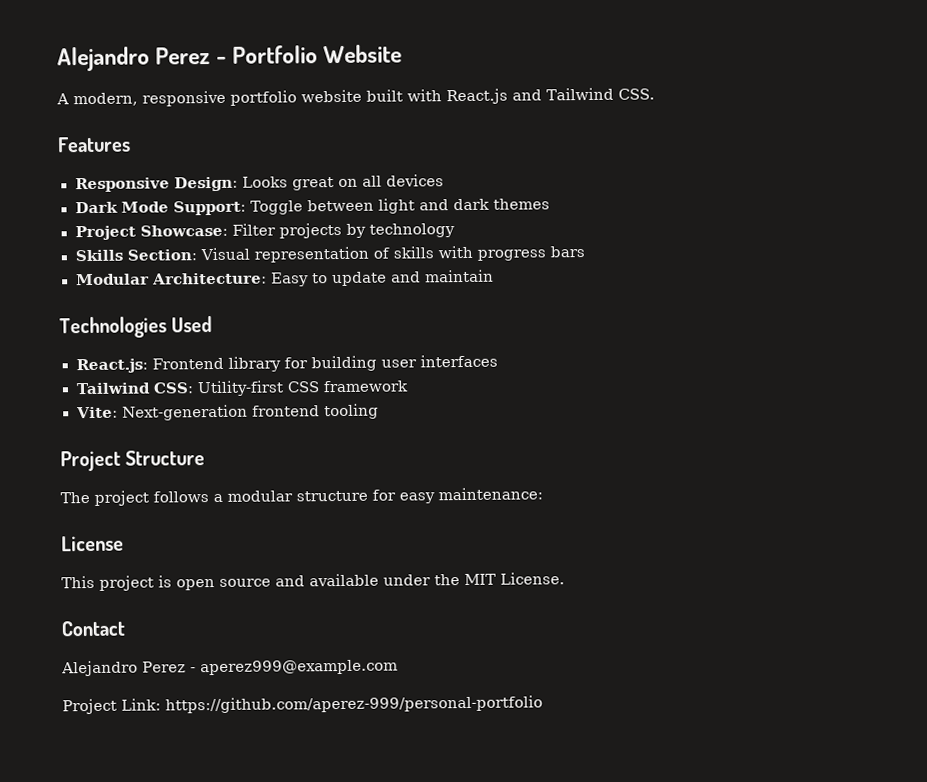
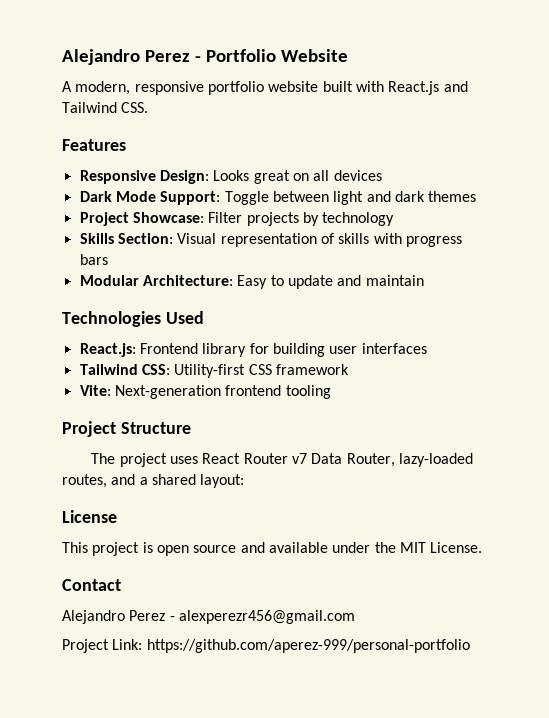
[153,487,543,504] follows a modular structure for easy maintenance: -> [170,453,474,467] [62,474,245,488] uses React Router v7 Data Router, lazy-loaded routes, and a shared layout:
[200,659,398,676] aperez999@example.com -> [178,610,355,624] alexperezr456@gmail.com

